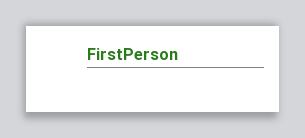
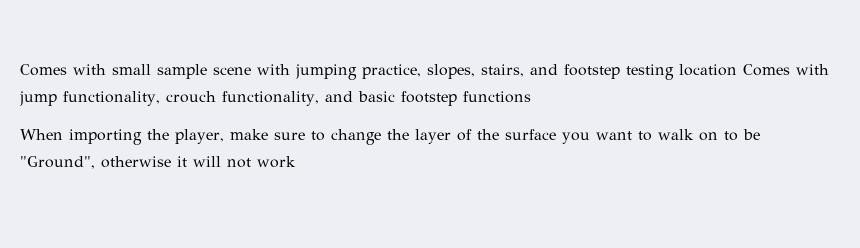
[87,48,178,60] FirstPerson -> [20,64,829,80] [19,91,531,106] [20,129,760,145] [20,156,296,169] Comes with small sample scene with jumping practice, slopes, stairs, and footstep testing location Comes with jump functionality, crouch functionality, and basic footstep functions // When importing the player, make sure to change the layer of the surface you want to walk on to be "Ground", otherwise it will not work

